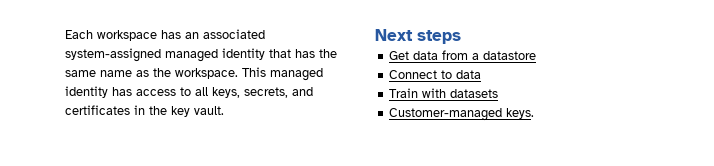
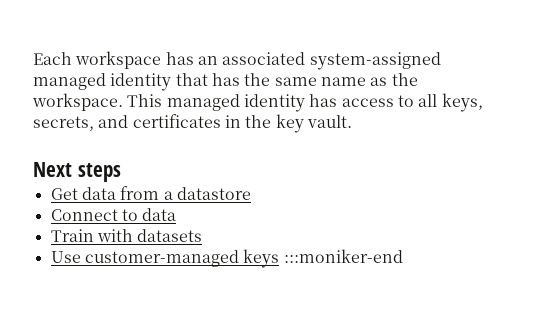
[389,108,535,121] Customer-managed keys. -> [50,249,403,268] Use customer-managed keys :::moniker-end

